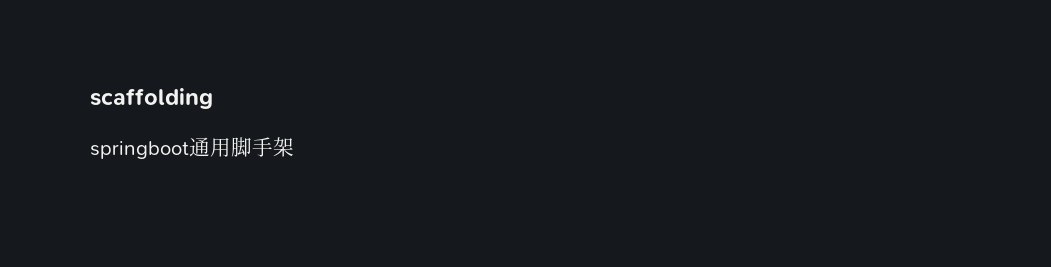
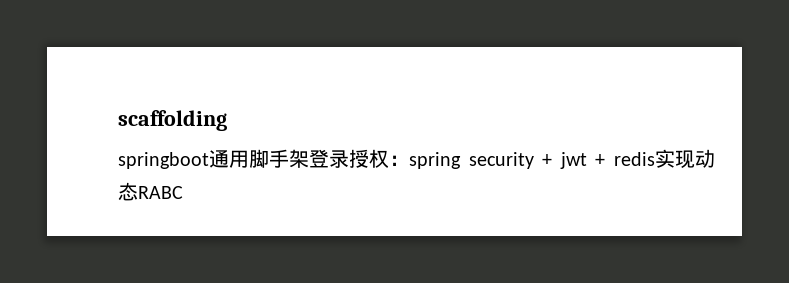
(294, 147) none -> [309,149,716,169] [118,182,183,201] 登录授权：spring security + jwt + redis实现动态RABC

